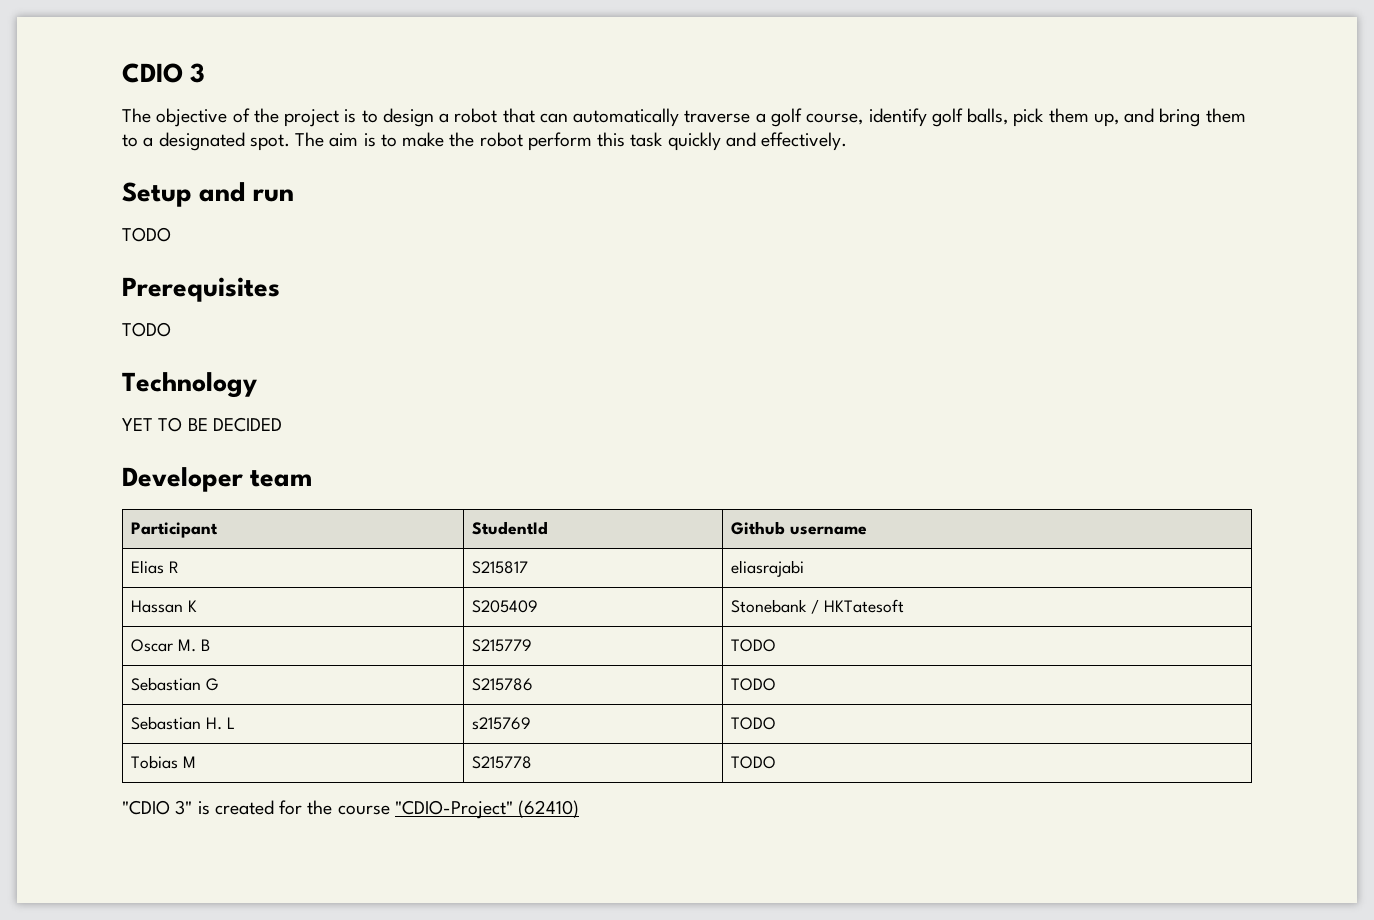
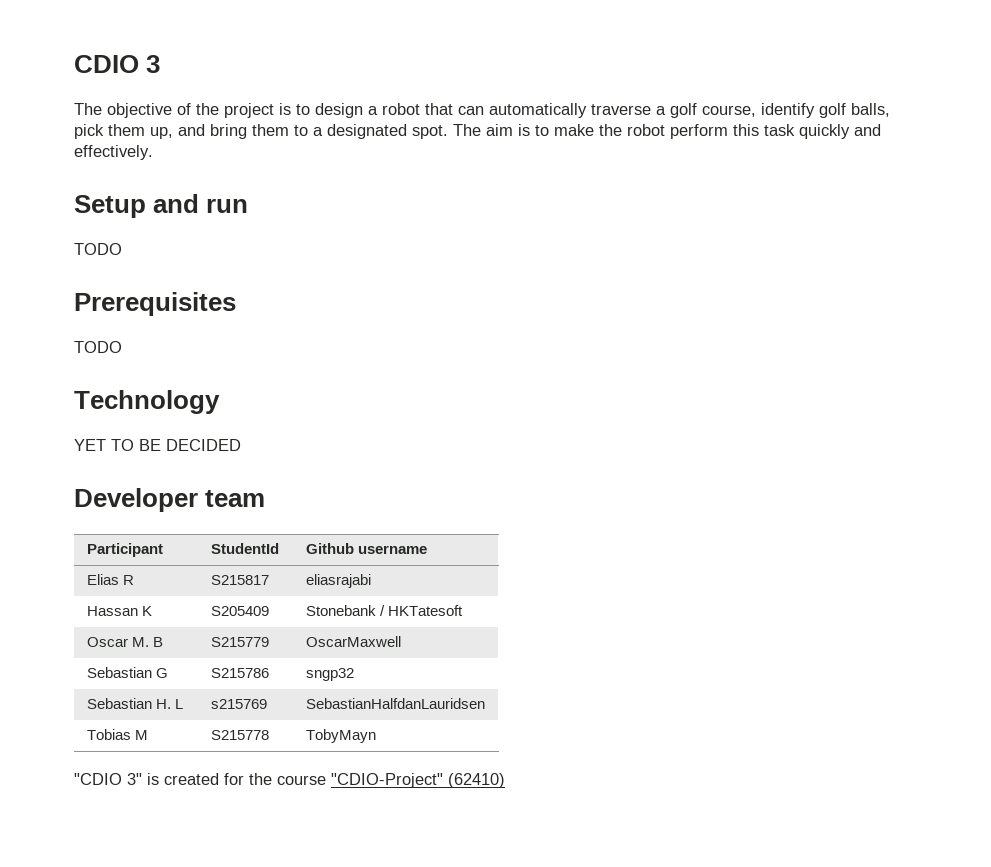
[731,639,777,652] TODO -> [305,636,401,647] OscarMaxwell
[731,678,777,691] TODO -> [305,668,354,681] sngp32
[731,717,777,730] TODO -> [305,698,485,709] SebastianHalfdanLauridsen
[731,756,777,769] TODO -> [305,729,376,743] TobyMayn

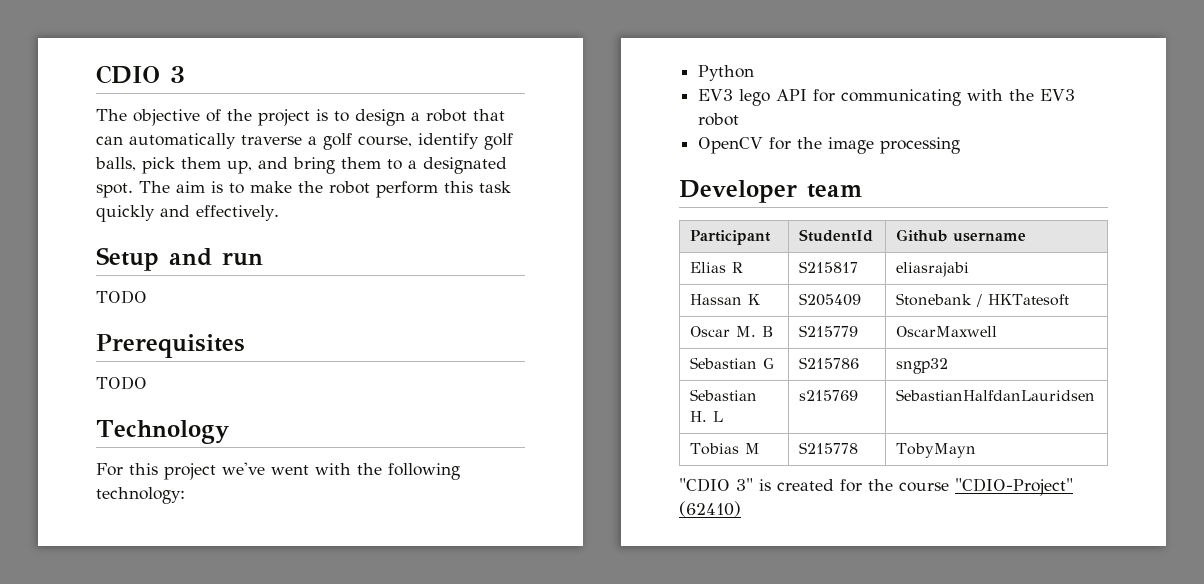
[74,439,241,451] YET TO BE DECIDED -> [96,462,460,480] [96,487,185,504] [698,65,755,81] [698,89,1076,106] [698,113,740,126] [698,137,961,154] For this project we've went with the following technology: // Python // EV3 lego API for communicating with the EV3 robot // OpenCV for the image processing

